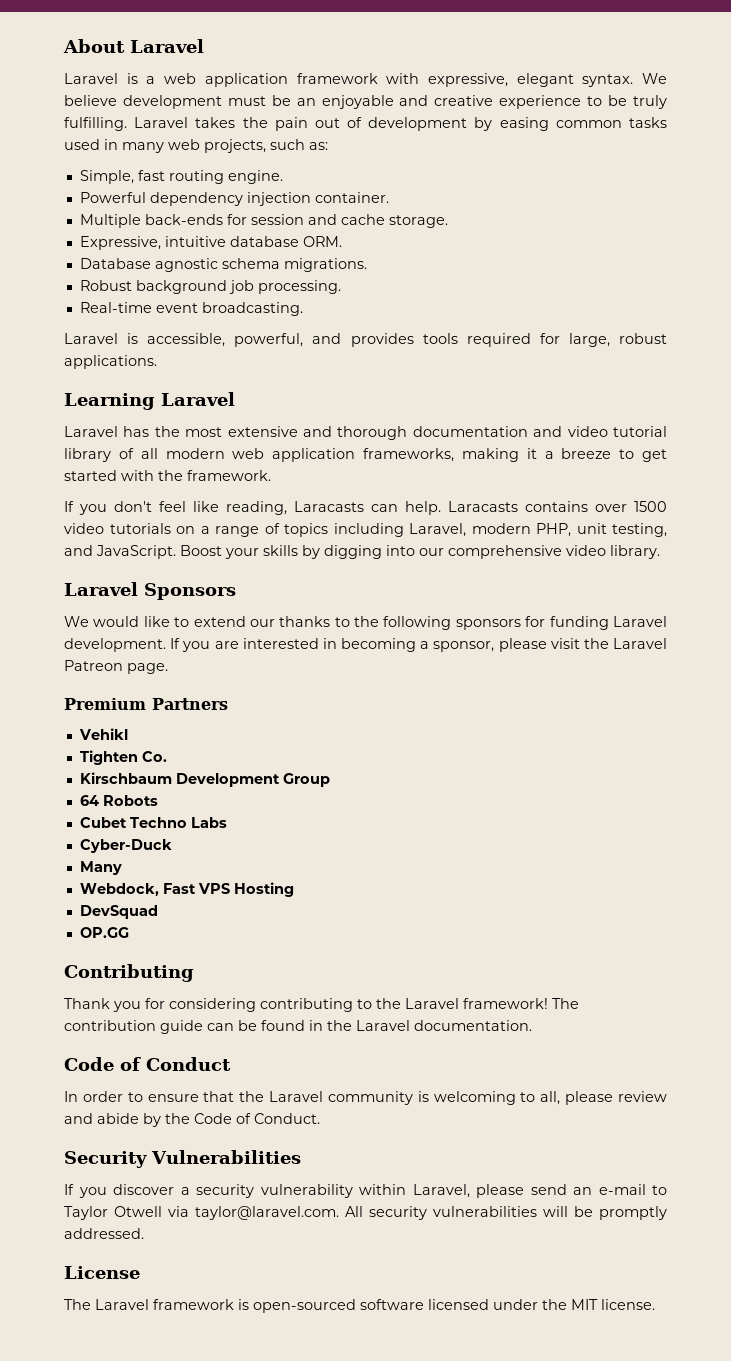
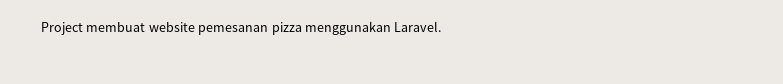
[63,39,204,53] [64,73,667,87] [64,95,667,109] [64,117,667,131] [64,139,328,153] [79,170,283,184] [79,192,389,206] [79,214,448,228] [79,236,342,250] [79,258,367,272] [79,280,341,294] [79,302,303,316] [64,333,668,347] [64,355,157,369] [64,392,235,410] [64,426,667,440] [64,448,667,462] [64,470,271,481] [64,501,667,515] [64,523,667,537] [64,545,660,559] [64,582,236,600] [64,616,667,630] [64,638,667,652] [64,660,168,674] [64,698,228,710] [78,728,128,740] [79,750,167,765] [79,772,330,787] [79,795,158,806] [79,817,227,828] [79,839,172,853] [79,861,122,875] [79,882,294,897] [79,905,158,919] [79,927,129,938] [64,964,194,982] [64,998,579,1012] [64,1020,532,1034] [64,1057,231,1071] [64,1091,668,1105] [64,1113,320,1127] [64,1150,301,1168] [64,1184,667,1198] [64,1206,667,1220] [64,1228,144,1239] [64,1266,140,1279] [64,1299,655,1313] About Laravel // Laravel is a web application framework with expressive, elegant syntax. We believe development must be an enjoyable and creative experience to be truly fulfilling. Laravel takes the pain out of development by easing common tasks used in many web projects, such as: // Simple, fast routing engine. // Powerful dependency injection container. // Multiple back-ends for session and cache storage. // Expressive, intuitive database ORM. // Database agnostic schema migrations. // Robust background job processing. // Real-time event broadcasting. // Laravel is accessible, powerful, and provides tools required for large, robust applications. // Learning Laravel // Laravel has the most extensive and thorough documentation and video tutorial library of all modern web application frameworks, making it a breeze to get started with the framework. // If you don't feel like reading, Laracasts can help. Laracasts contains over 1500 video tutorials on a range of topics including Laravel, modern PHP, unit testing, and JavaScript. Boost your skills by digging into our comprehensive video library. // Laravel Sponsors // We would like to extend our thanks to the following sponsors for funding Laravel development. If you are interested in becoming a sponsor, please visit the Laravel Patreon page. // Premium Partners // Vehikl // Tighten Co. // Kirschbaum Development Group // 64 Robots // Cubet Techno Labs // Cyber-Duck // Many // Webdock, Fast VPS Hosting // DevSquad // OP.GG // Contributing // Thank you for considering contributing to the Laravel framework! The contribution guide can be found in the Laravel documentation. // Code of Conduct // In order to ensure that the Laravel community is welcoming to all, please review and abide by the Code of Conduct. // Security Vulnerabilities // If you discover a security vulnerability within Laravel, please send an e-mail to Taylor Otwell via taylor@laravel.com. All security vulnerabilities will be promptly addressed. // License // The Laravel framework is open-sourced software licensed under the MIT license. -> [41,21,442,35] Project membuat website pemesanan pizza menggunakan Laravel.

